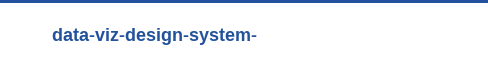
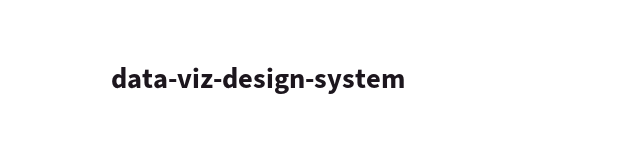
[52,28,257,45] data-viz-design-system- -> [111,67,405,94] data-viz-design-system

